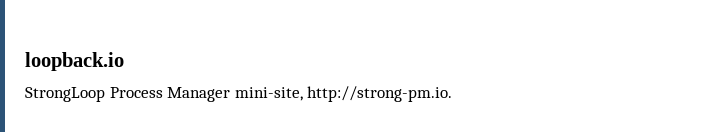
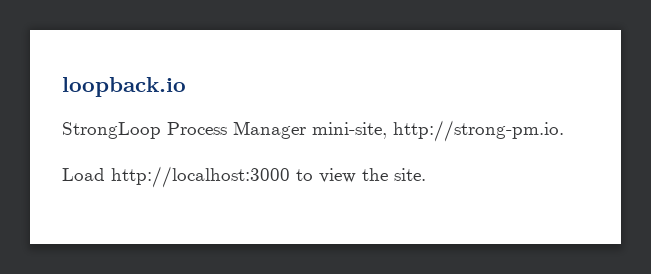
(453, 94) none -> [62,166,426,188] // Load http://localhost:3000 to view the site.

